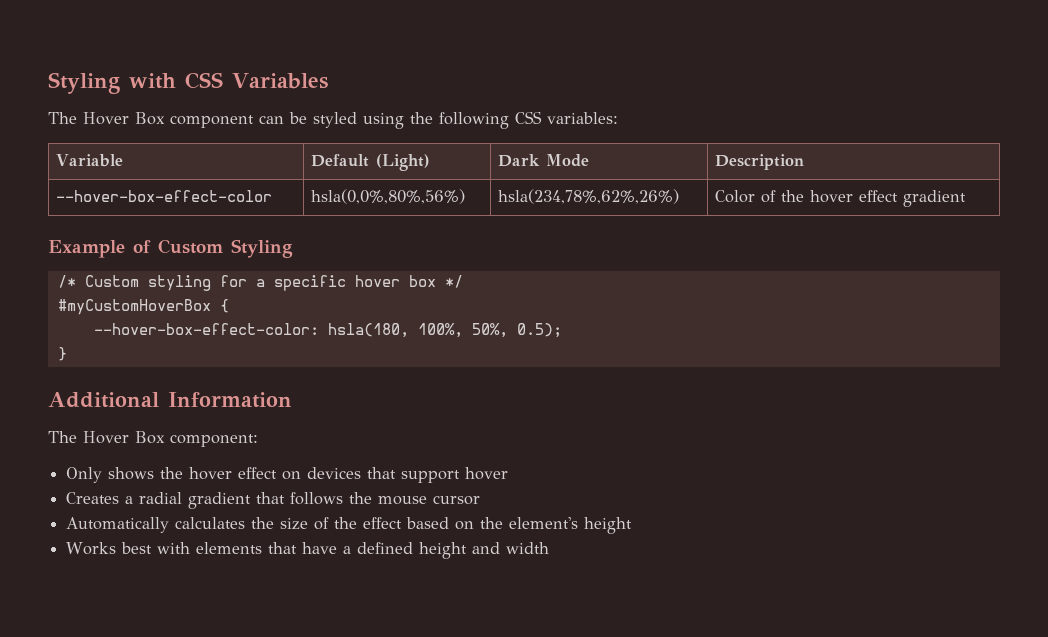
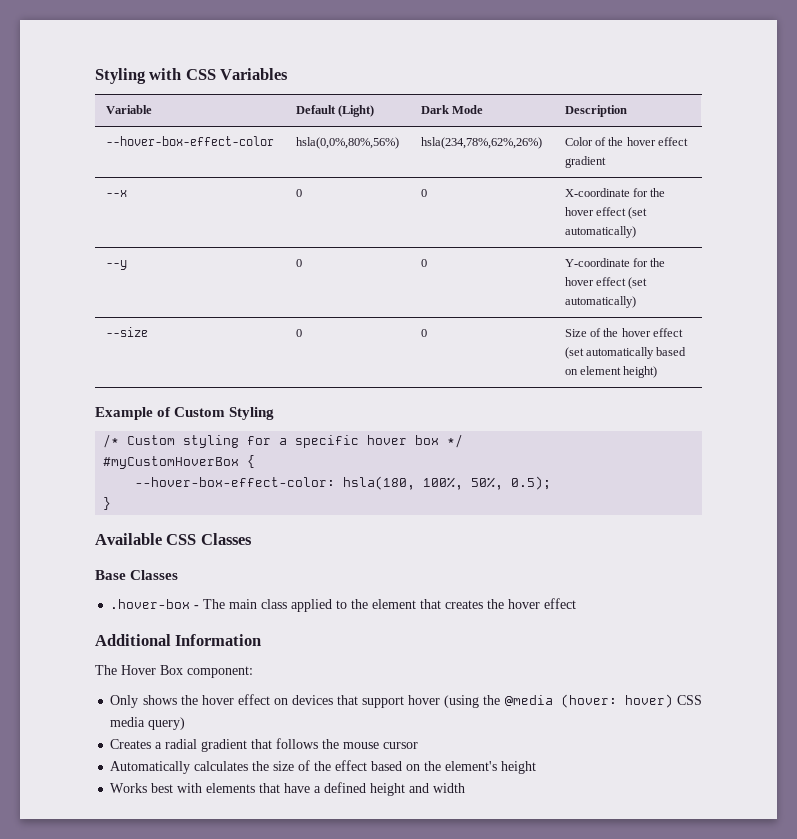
[48,111,618,129] // The Hover Box component can be styled using the following CSS variables: -> (289, 74) none
(966, 198) none -> [105,190,127,197] [295,189,302,197] [420,189,427,197] [564,188,666,197] [564,207,648,219] [564,226,636,238] [105,260,127,270] [295,259,302,267] [420,259,427,267] [564,258,666,267] [564,277,648,289] [564,296,636,308] [105,327,148,337] [295,329,302,337] [420,329,427,337] [564,328,684,337] [564,347,687,359] [564,366,658,378] // --x | 0 | 0 | X-coordinate for the hover effect (set automatically) // --y | 0 | 0 | Y-coordinate for the hover effect (set automatically) // --size | 0 | 0 | Size of the hover effect (set automatically based on element height)
(67, 354) none -> [95,533,252,545] [95,570,179,580] [110,598,577,612] // Available CSS Classes // Base Classes // .hover-box - The main class applied to the element that creates the hover effect
(509, 473) none -> [444,694,703,708] [110,717,186,730] (using the @media (hover: hover) CSS media query)

